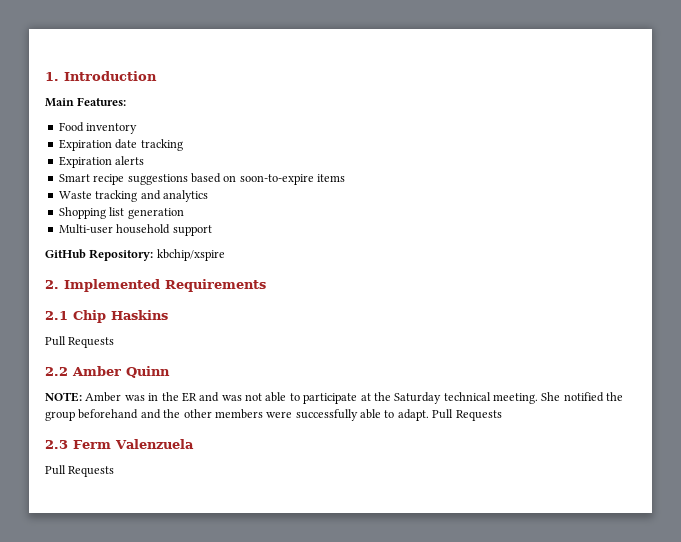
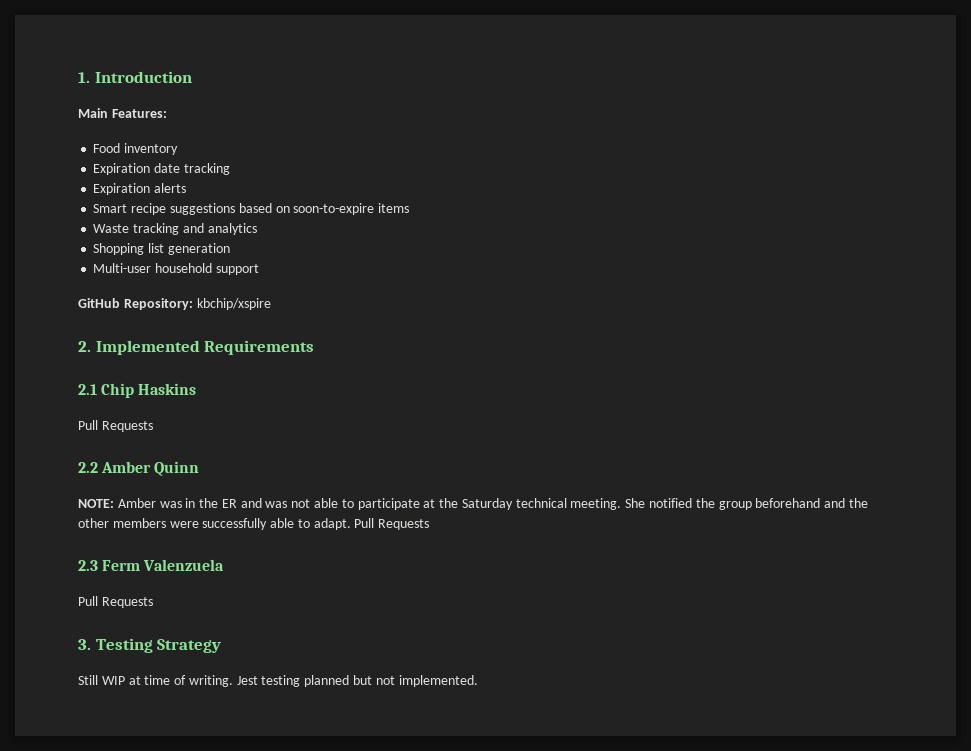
(115, 471) none -> [78,638,222,653] [78,675,478,687] // 3. Testing Strategy // Still WIP at time of writing. Jest testing planned but not implemented.

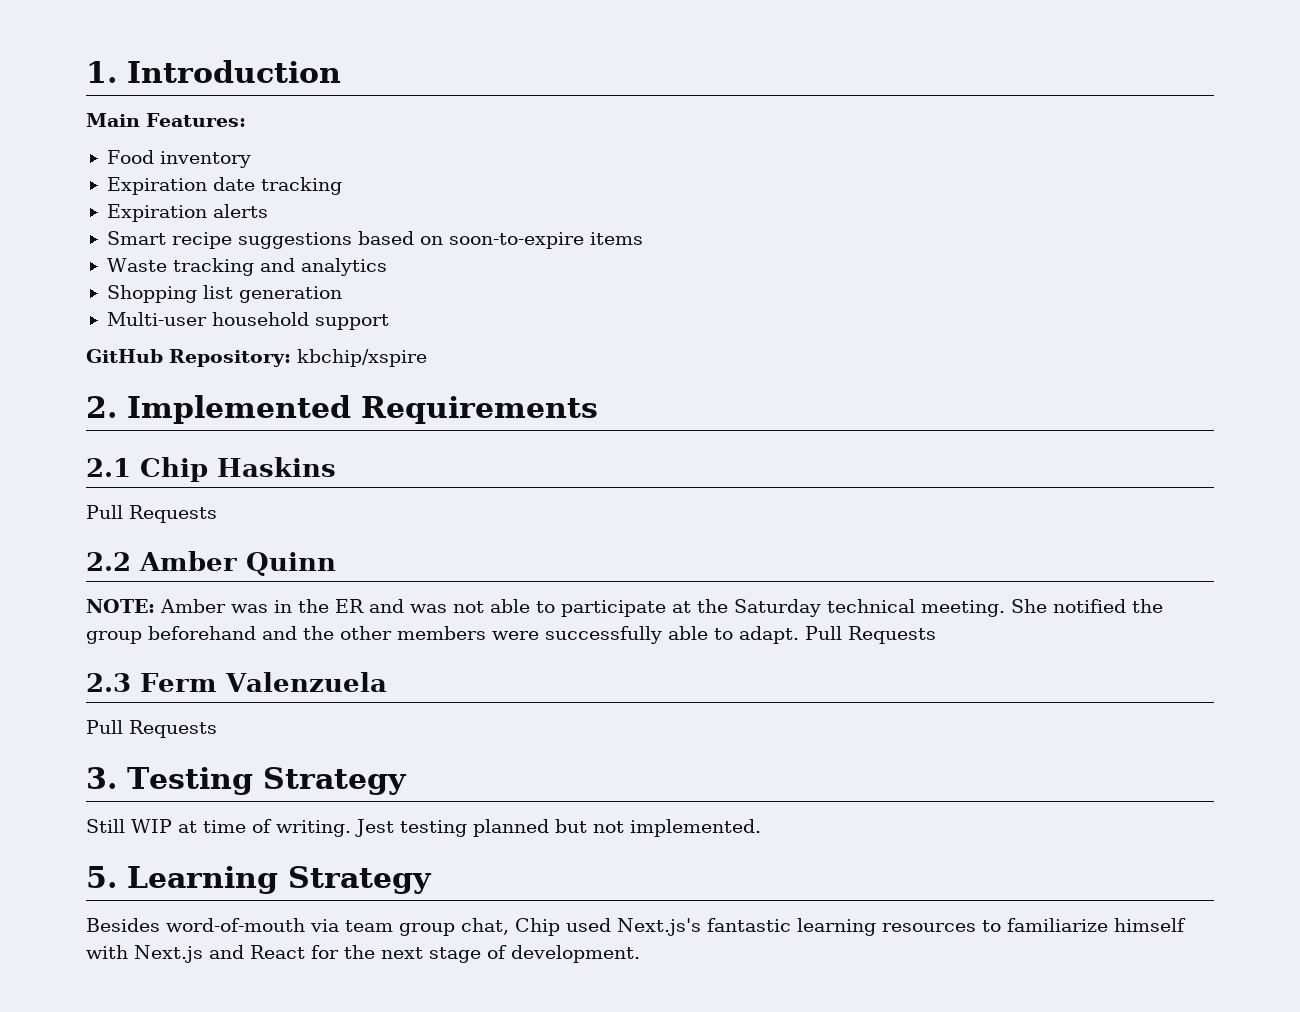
(478, 681) none -> [86,866,432,894] [86,918,1186,936] [86,945,640,963] // 5. Learning Strategy // Besides word-of-mouth via team group chat, Chip used Next.js's fantastic learning resources to familiarize himself with Next.js and React for the next stage of development.

